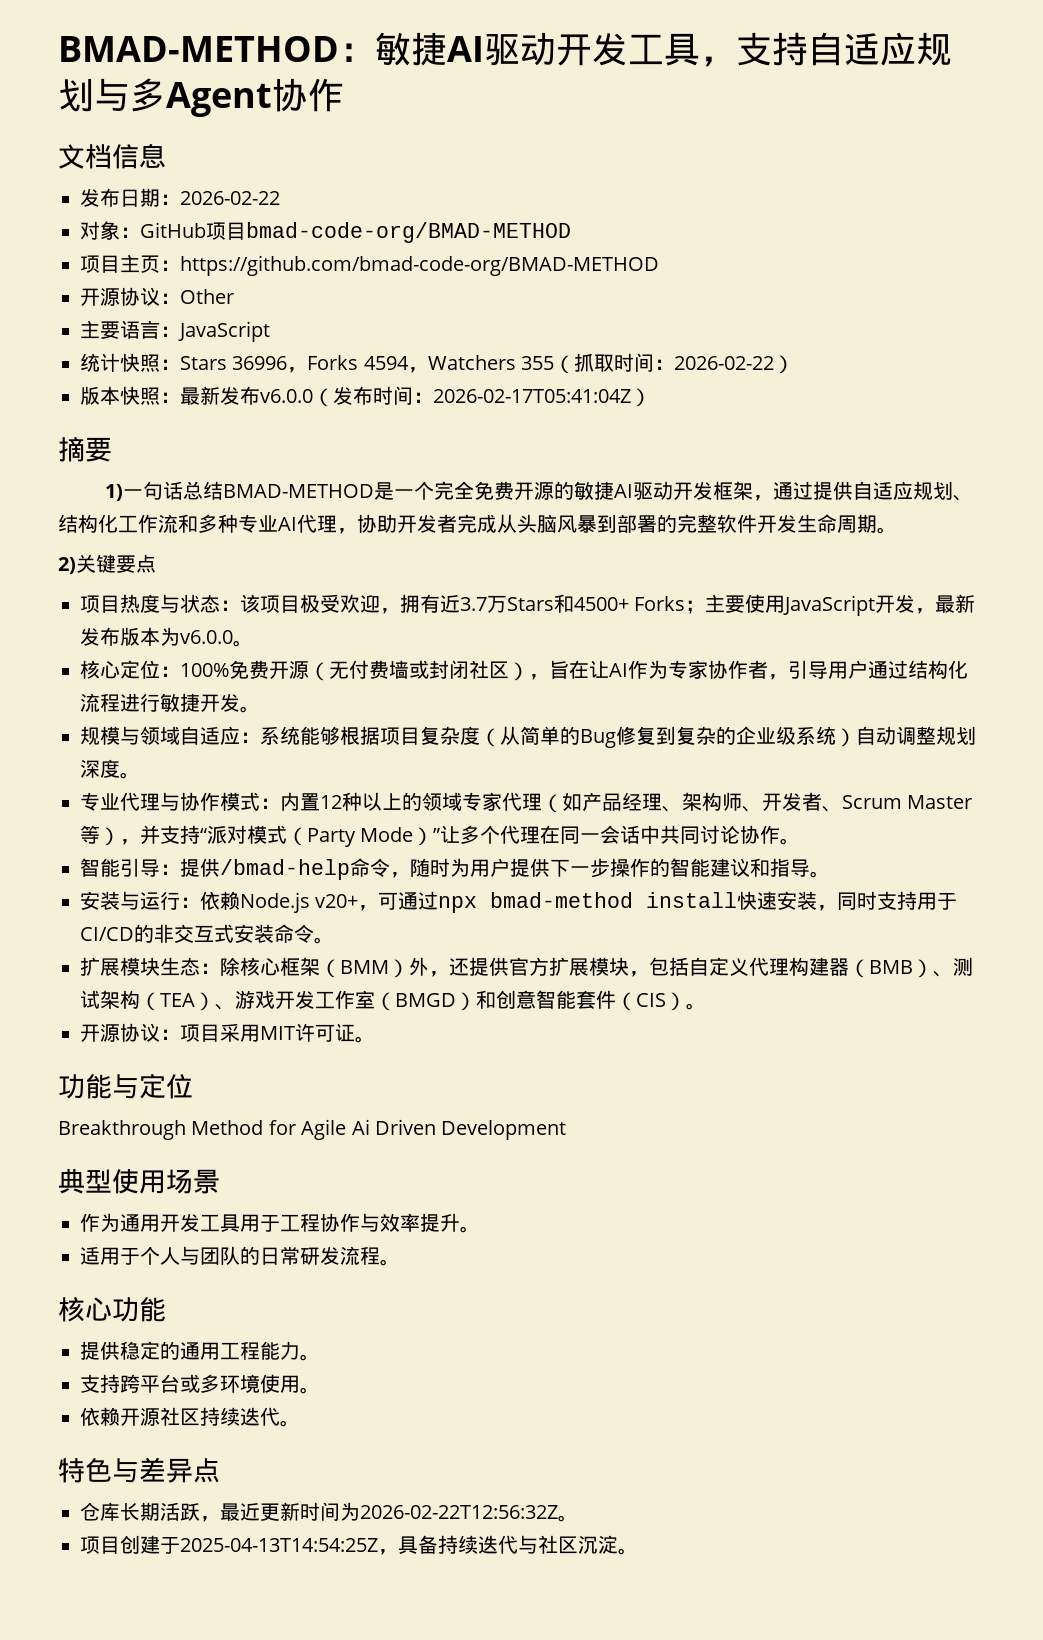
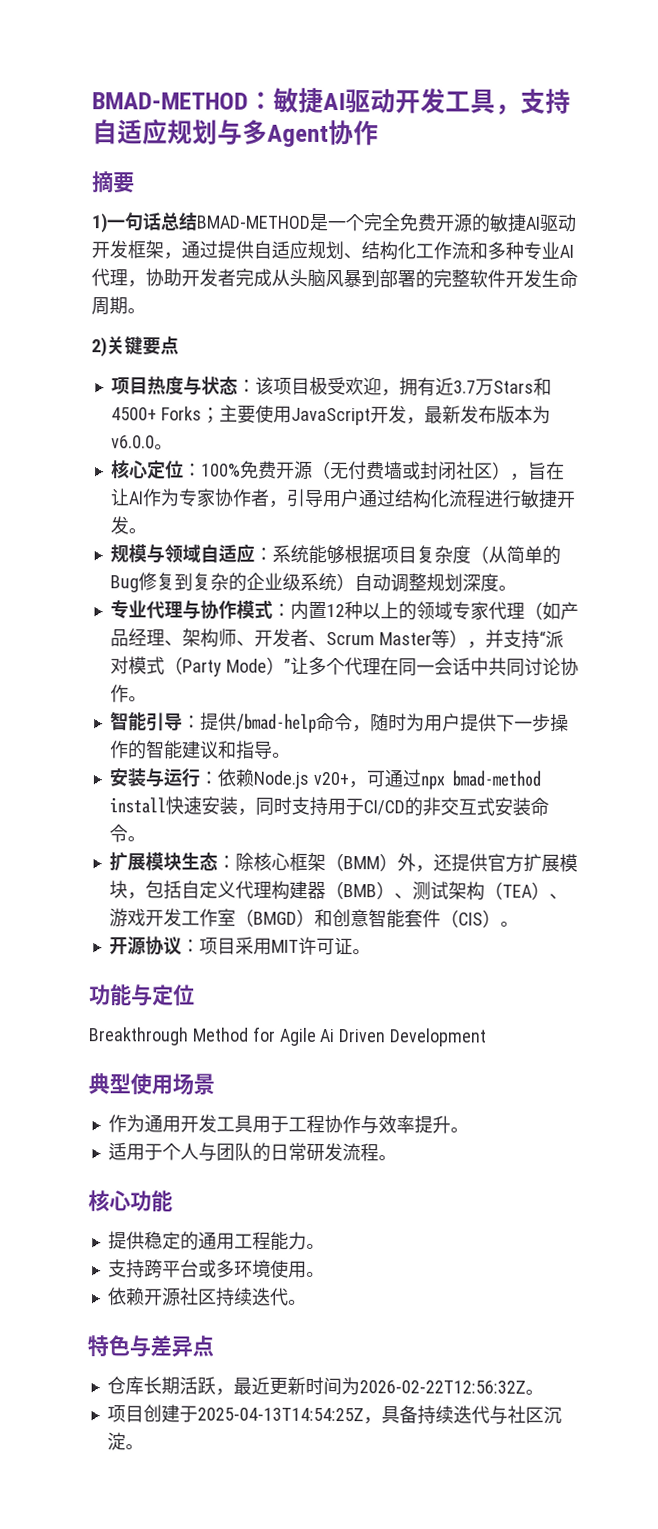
[58,143,166,169] [80,188,280,207] [80,221,571,243] [80,254,659,276] [80,287,234,306] [80,320,270,342] [80,353,795,374] [80,386,651,407] // 文档信息 // 发布日期：2026-02-22 // 对象：GitHub项目bmad-code-org/BMAD-METHOD // 项目主页：https://github.com/bmad-code-org/BMAD-METHOD // 开源协议：Other // 主要语言：JavaScript // 统计快照：Stars 36996，Forks 4594，Watchers 355（抓取时间：2026-02-22） // 版本快照：最新发布v6.0.0（发布时间：2026-02-17T05:41:04Z） -> (379, 133) none

